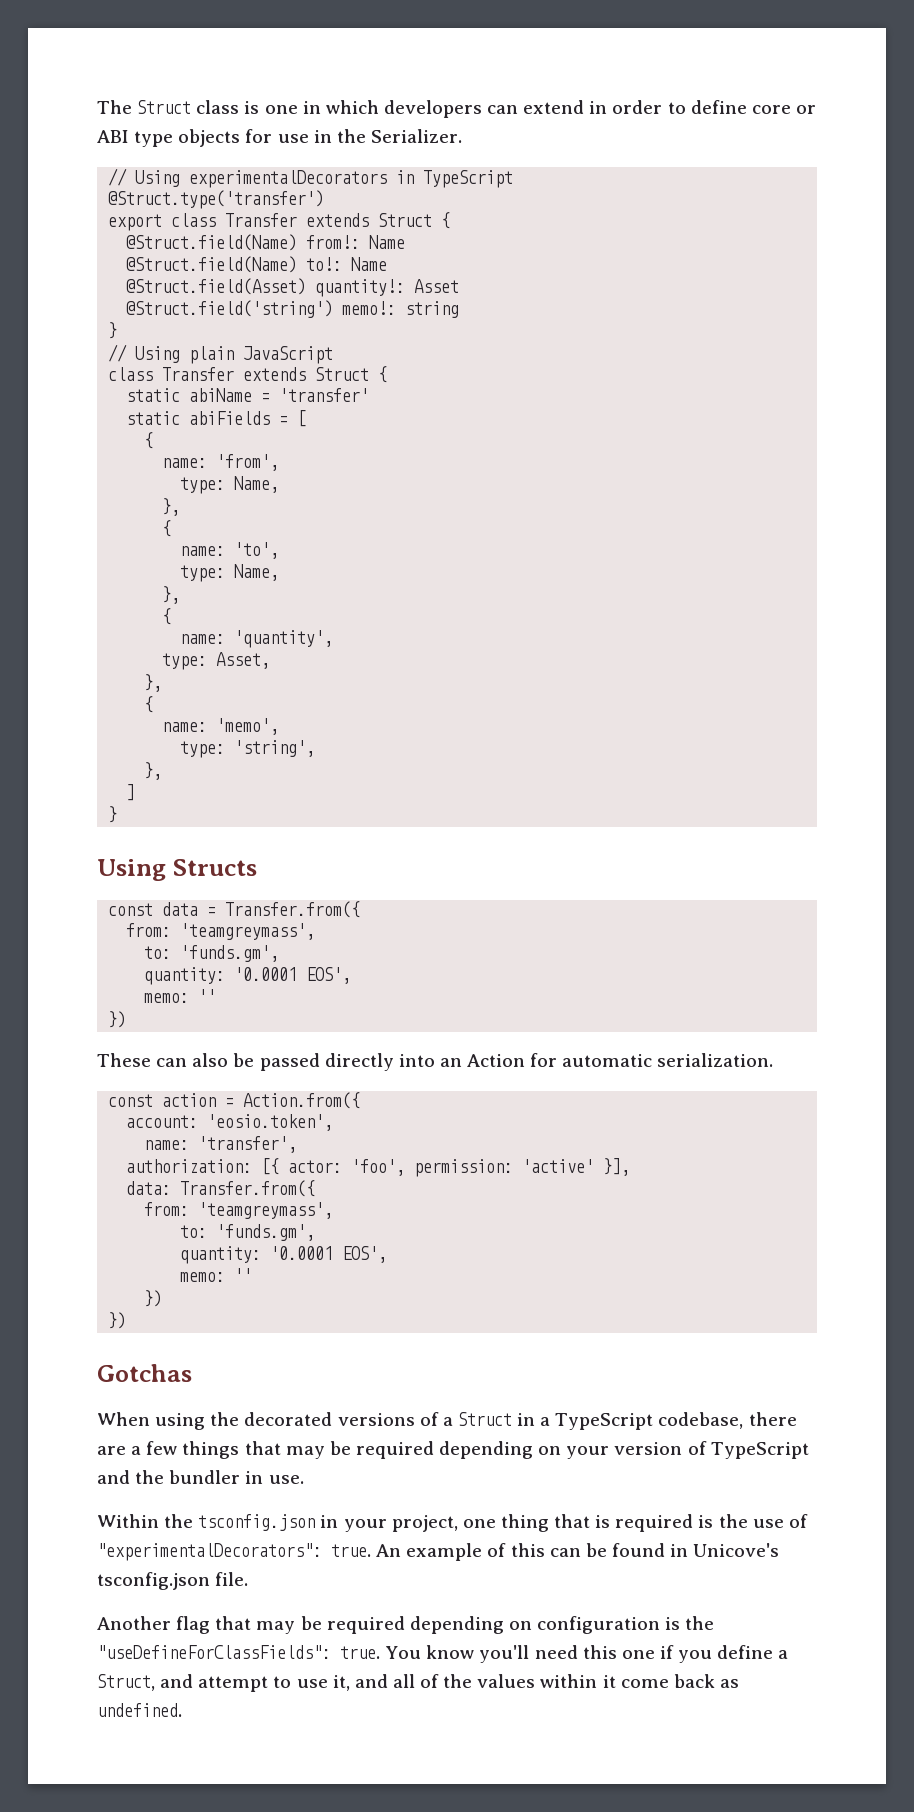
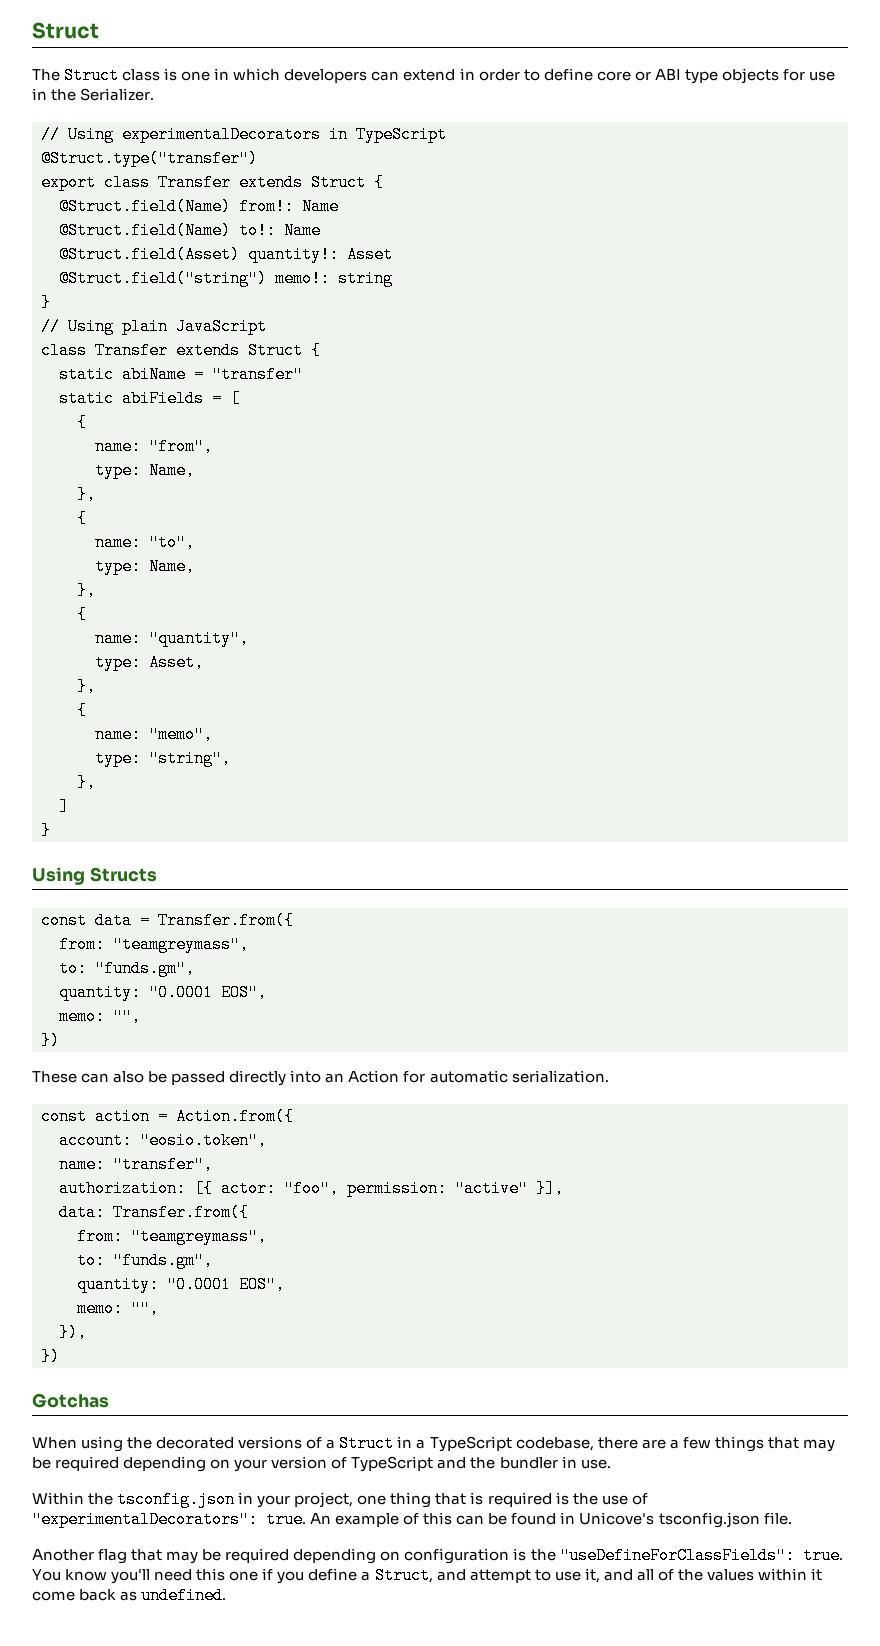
(97, 107) none -> [32,22,99,39] Struct //
[108,190,325,209] @Struct.type('transfer') -> [41,150,258,167] @Struct.type("transfer")
[126,300,334,318] @Struct.field('string') -> [59,270,267,287] @Struct.field("string")
[279,388,370,402] 'transfer' -> [212,366,303,383] "transfer"
[216,454,280,471] [180,476,280,494] [162,498,181,516] [162,520,172,537] [180,542,280,559] [180,564,280,582] [162,586,181,604] [162,608,172,625] [180,630,334,648] 'from', // type: Name, // }, // { // name: 'to', // type: Name, // }, // { // name: 'quantity', -> [149,438,213,455] [95,462,195,479] [77,486,96,503] [77,510,87,527] [95,534,195,551] [95,558,195,575] [77,582,96,599] [77,606,87,623] [95,630,249,647] "from", // type: Name, // }, // { // name: "to", // type: Name, // }, // { // name: "quantity",
[216,718,280,735] [180,740,316,758] 'memo', // type: 'string', -> [149,726,213,743] [95,750,231,767] "memo", // type: "string",
[180,923,316,940] [144,945,280,962] [144,967,352,985] [144,989,217,1003] 'teamgreymass', // to: 'funds.gm', // quantity: '0.0001 EOS', // memo: '' -> [113,936,249,953] [59,960,195,977] [59,984,267,1001] [59,1008,141,1025] "teamgreymass", // to: "funds.gm", // quantity: "0.0001 EOS", // memo: "",
[207,1114,334,1131] [144,1136,298,1153] 'eosio.token', // name: 'transfer', -> [140,1132,267,1149] [59,1156,213,1173] "eosio.token", // name: "transfer",
[351,1159,595,1177] 'foo', permission: 'active' -> [284,1180,528,1197] "foo", permission: "active"
[198,1202,334,1219] [180,1224,316,1241] [180,1246,388,1264] [180,1268,253,1282] [144,1290,163,1307] 'teamgreymass', // to: 'funds.gm', // quantity: '0.0001 EOS', // memo: '' // }) -> [131,1228,267,1245] [77,1252,213,1269] [77,1276,285,1293] [77,1300,159,1317] [59,1324,87,1341] "teamgreymass", // to: "funds.gm", // quantity: "0.0001 EOS", // memo: "", // }),

